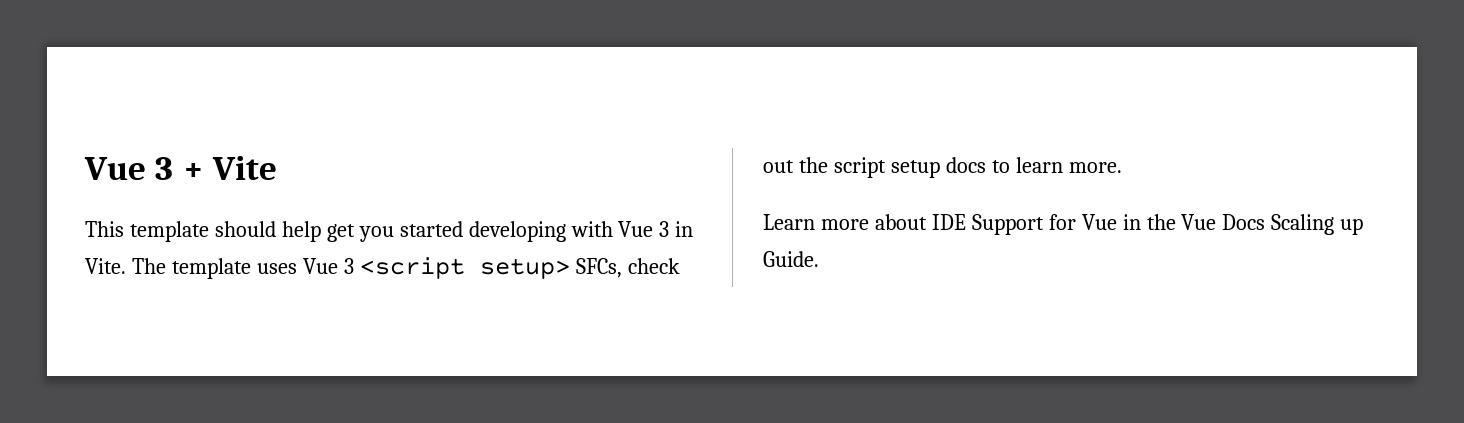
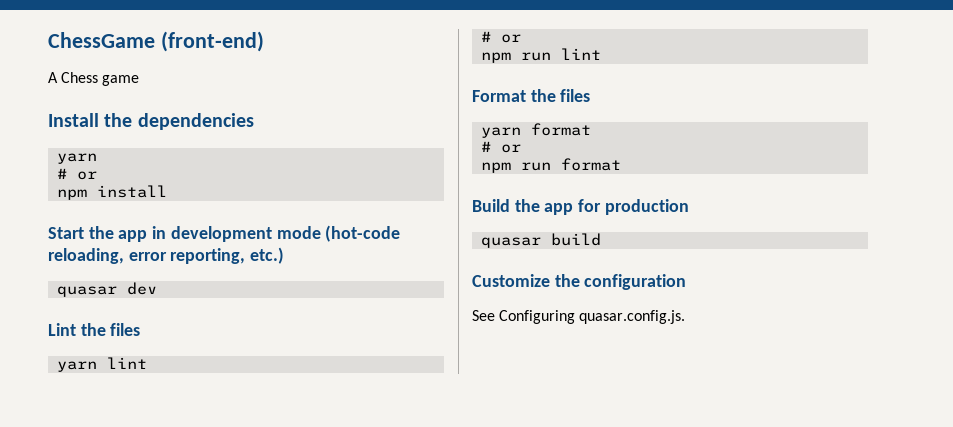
[84,156,277,180] [85,221,694,242] [85,257,680,279] [763,157,1122,178] [763,214,1364,235] [763,251,819,267] Vue 3 + Vite // This template should help get you started developing with Vue 3 in Vite. The template uses Vue 3 <script setup> SFCs, check out the script setup docs to learn more. // Learn more about IDE Support for Vue in the Vue Docs Scaling up Guide. -> [48,31,264,52] [48,72,140,86] [48,113,254,130] [57,153,98,164] [57,168,98,180] [57,185,168,200] [48,225,401,242] [48,247,285,264] [57,282,158,297] [48,323,141,336] [57,357,148,372] [481,31,522,43] [481,48,602,63] [472,89,591,102] [481,123,592,138] [481,141,522,153] [481,158,622,173] [472,199,689,215] [481,233,602,248] [472,274,687,290] [472,310,686,324] ChessGame (front-end) // A Chess game // Install the dependencies // yarn // # or // npm install // Start the app in development mode (hot-code reloading, error reporting, etc.) // quasar dev // Lint the files // yarn lint // # or // npm run lint // Format the files // yarn format // # or // npm run format // Build the app for production // quasar build // Customize the configuration // See Configuring quasar.config.js.

